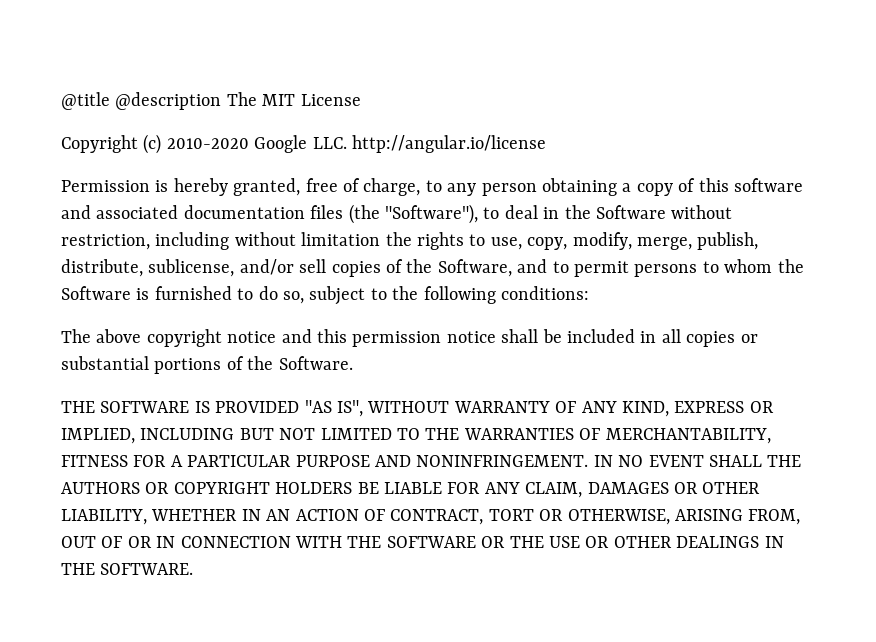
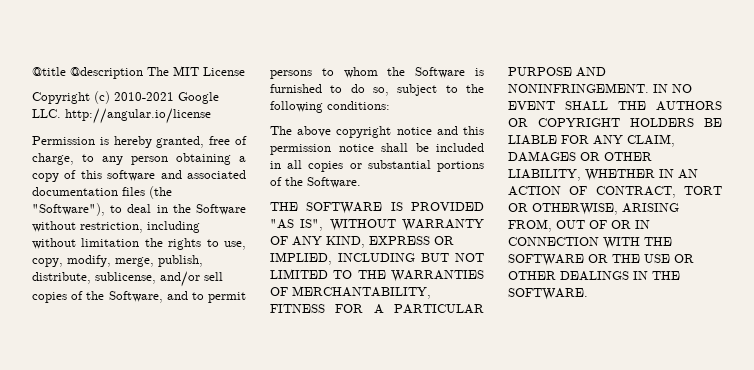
[166,138,249,149] 2010-2020 -> [114,92,174,101] 2010-2021

